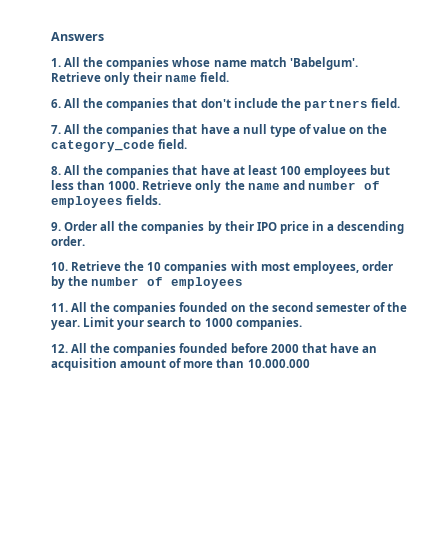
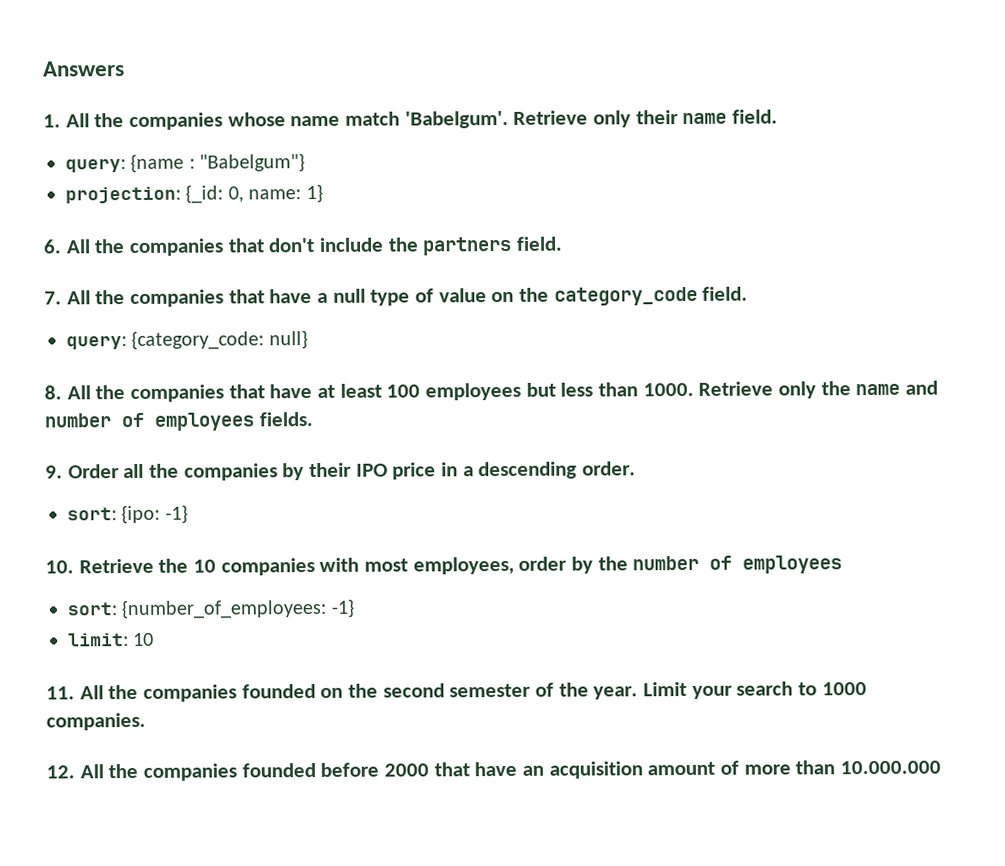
(230, 77) none -> [65,153,306,174] [65,183,323,204] // query: {name : "Babelgum"} // projection: {_id: 0, name: 1}
(188, 144) none -> [66,330,308,351] // query: {category_code: null}
(85, 241) none -> [67,504,188,525] // sort: {ipo: -1}
(244, 283) none -> [67,598,354,620] [68,632,155,647] // sort: {number_of_employees: -1} // limit: 10

